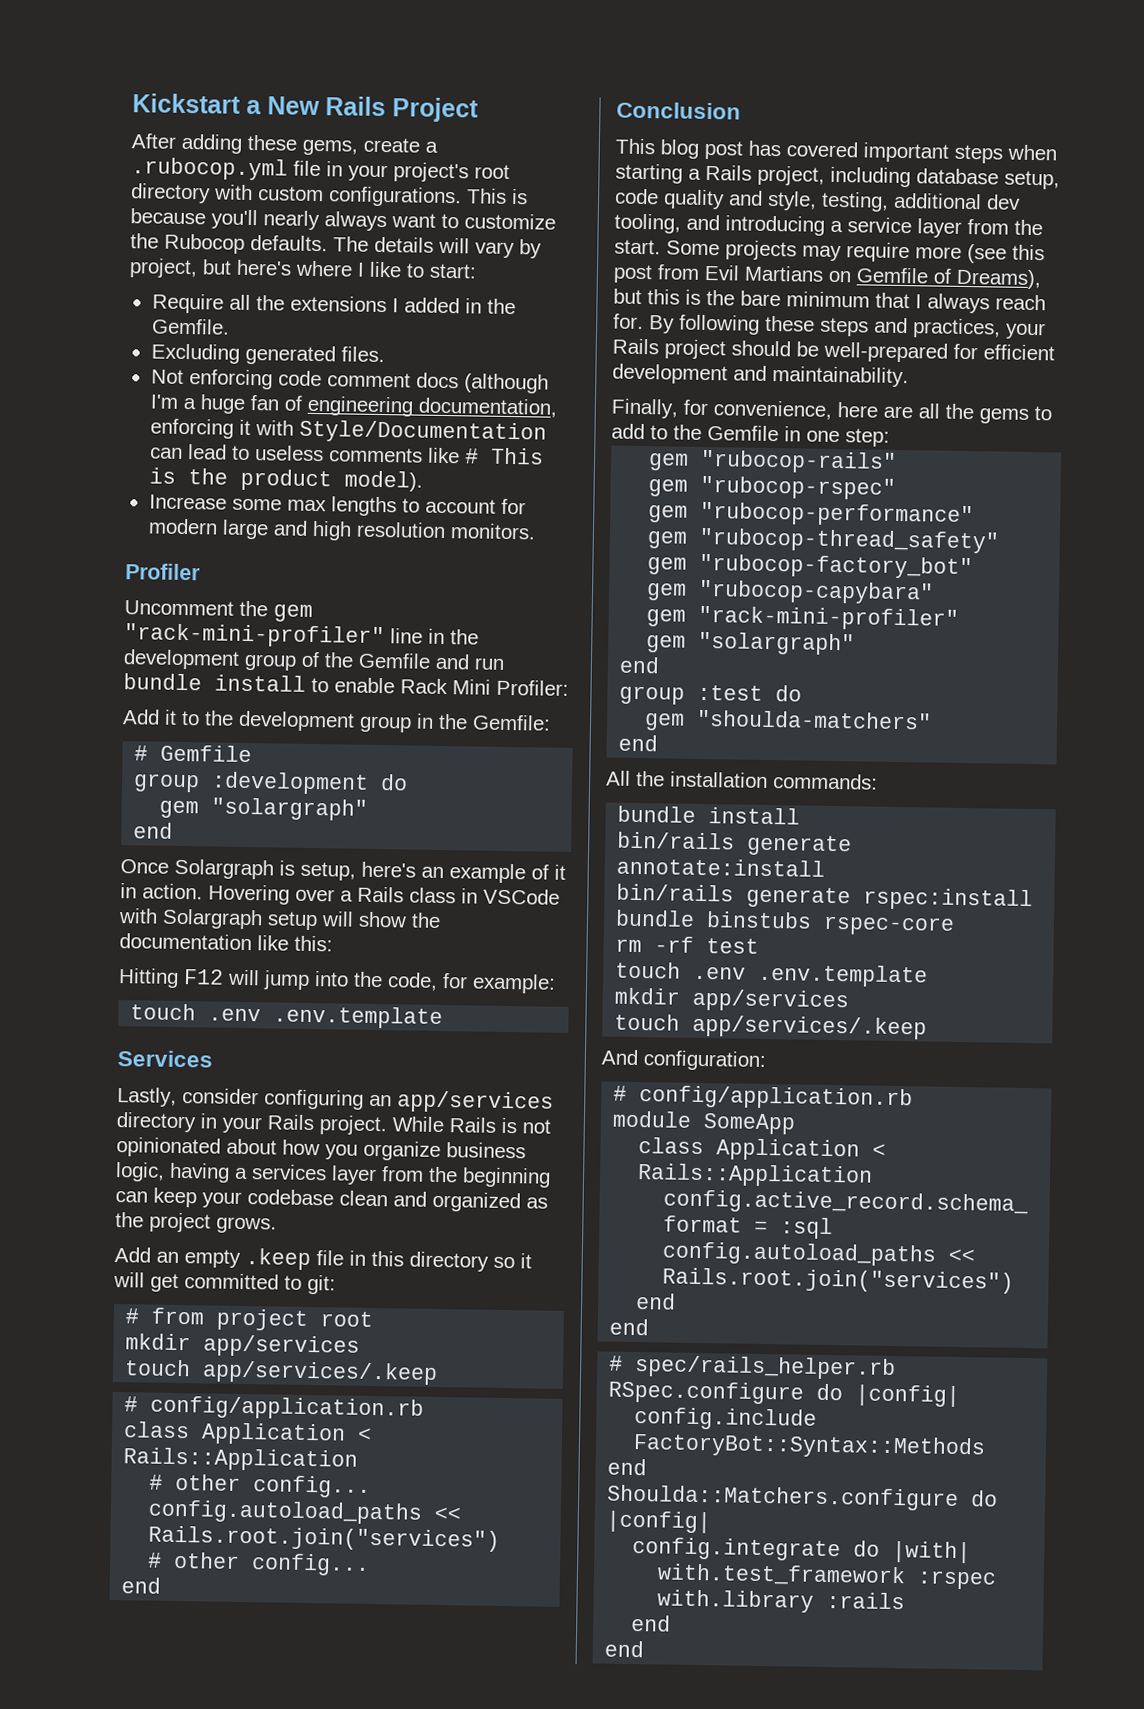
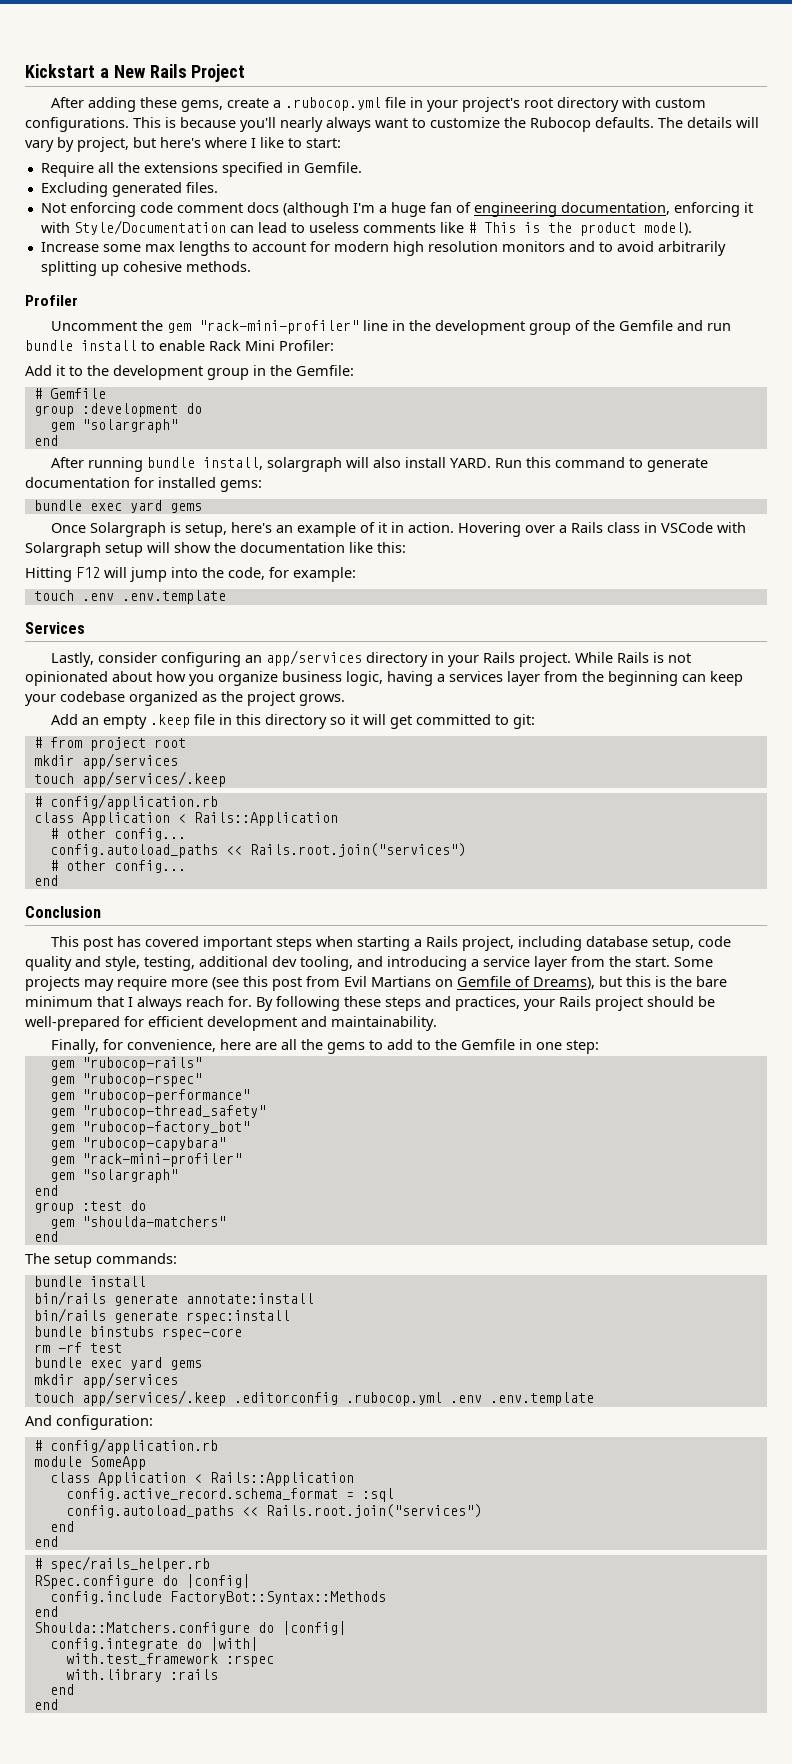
[391,297,516,315] I added in the -> [221,162,300,177] specified in
[221,519,536,541] large and high resolution monitors. -> [392,241,726,256] [40,261,251,276] high resolution monitors and to avoid arbitrarily splitting up cohesive methods.
(174, 830) none -> [51,457,709,472] [25,477,262,492] [33,500,202,513] // After running bundle install, solargraph will also install YARD. Run this command to generate documentation for installed gems: // bundle exec yard gems
[339,1190,427,1207] clean and -> (125, 696) none
[660,139,699,159] blog -> (80, 941) none
[606,770,768,788] All the installation -> [25,1253,92,1268] The setup
[615,961,929,988] [614,987,850,1013] [614,1013,928,1040] touch .env .env.template // mkdir app/services // touch app/services/.keep -> [33,1357,202,1370] [33,1372,178,1388] [33,1390,594,1406] bundle exec yard gems // mkdir app/services // touch app/services/.keep .editorconfig .rubocop.yml .env .env.template

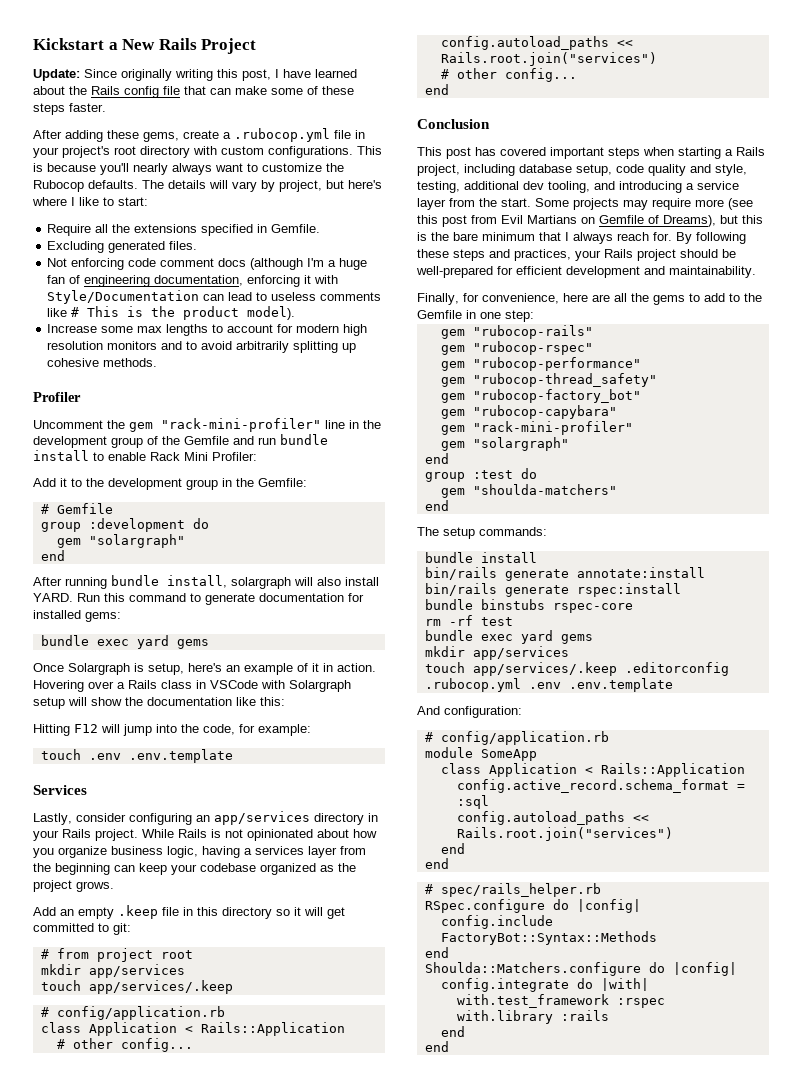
(246, 73) none -> [33,69,357,81] [33,86,354,98] [33,103,106,115] // Update: Since originally writing this post, I have learned about the Rails config file that can make some of these steps faster.

